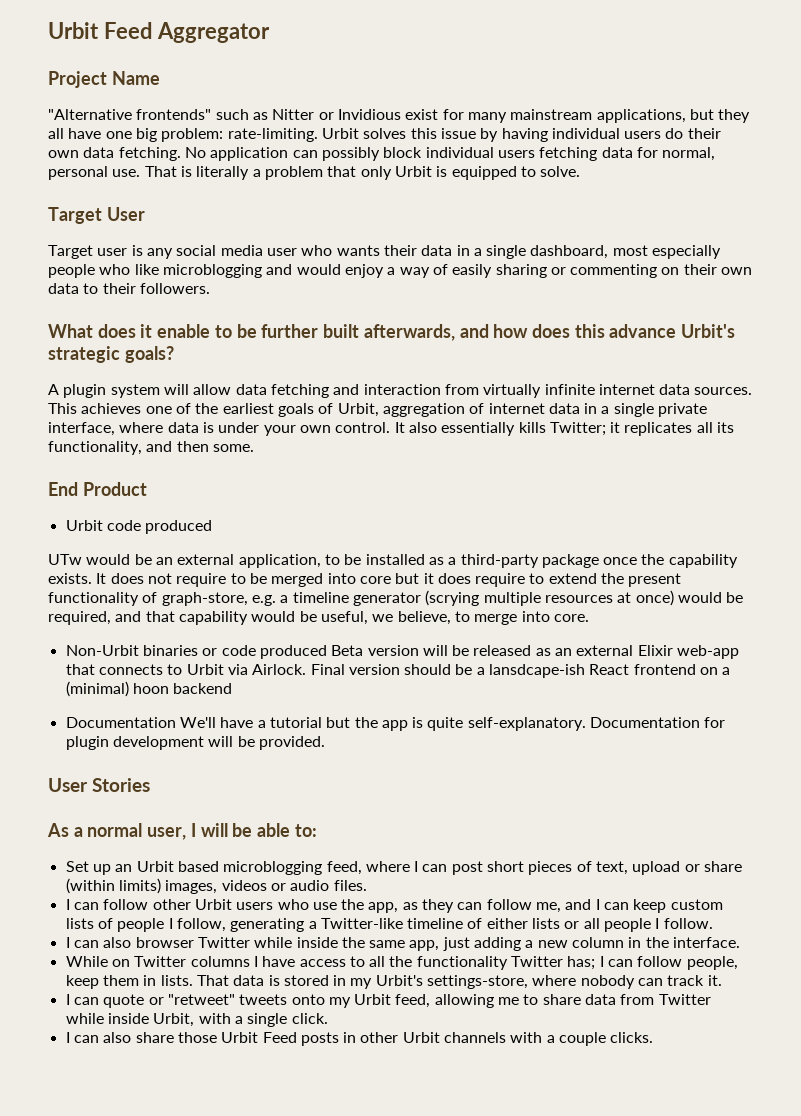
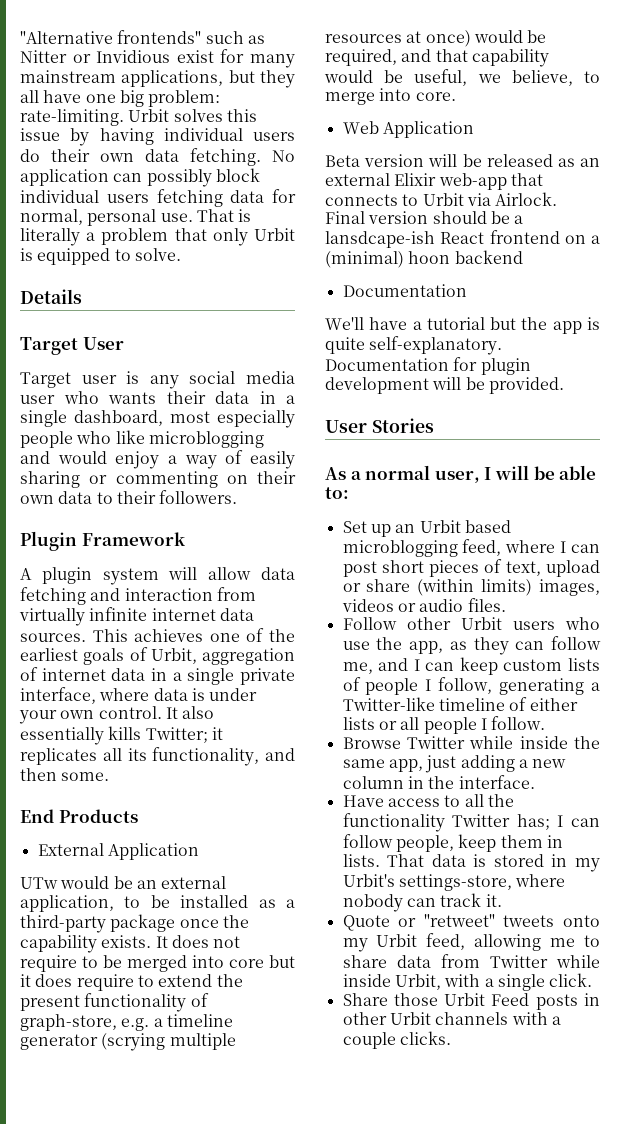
[48,22,270,43] [48,71,160,88] Urbit Feed Aggregator // Project Name // -> (20, 37) none
(581, 171) none -> [20,289,82,304] // Details
[48,324,736,341] [48,346,174,363] What does it enable to be further built afterwards, and how does this advance Urbit's strategic goals? -> [20,531,185,551] Plugin Framework
[82,482,147,496] [65,520,213,534] Product // Urbit code produced -> [58,809,138,823] [37,843,199,860] Products // External Application
[65,645,327,659] Non-Urbit binaries or code produced -> [342,121,474,138] Web Application //
(176, 722) none -> (467, 290) //
[65,899,149,910] I can follow -> [342,617,397,630] Follow
[65,937,194,948] I can also browser -> [342,737,401,749] Browse
[65,956,296,967] While on Twitter columns I have -> [342,795,384,807] Have
[65,994,145,1008] I can quote -> [342,915,390,931] Quote
[65,1032,174,1043] I can also share -> [342,993,388,1006] Share

